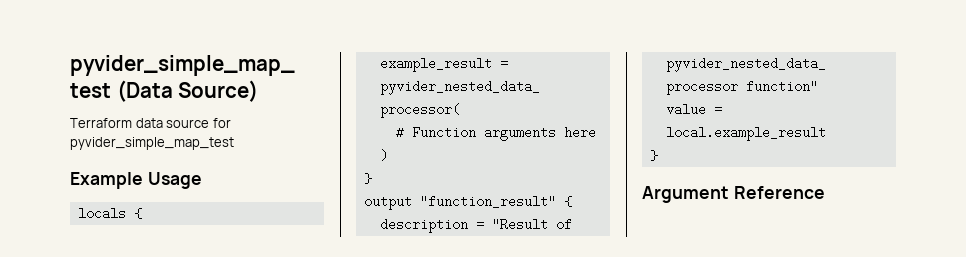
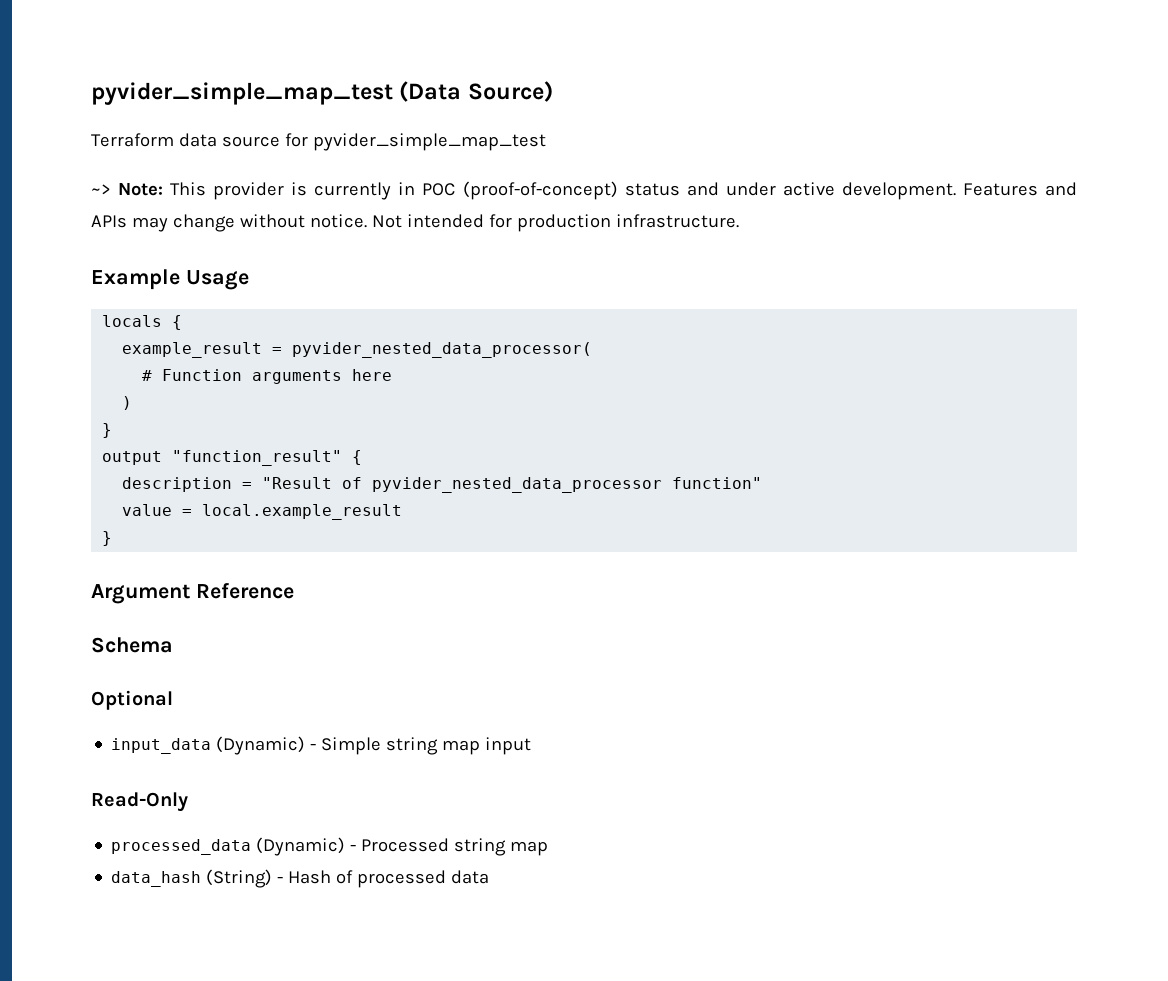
(234, 143) none -> [91,181,1078,200] [91,214,739,232] // ~> Note: This provider is currently in POC (proof-of-concept) status and under active development. Features and APIs may change without notice. Not intended for production infrastructure.
(825, 192) none -> [91,637,173,653] [91,690,173,710] [111,736,532,755] [91,792,188,812] [111,837,549,856] [111,869,490,888] // Schema // Optional // input_data (Dynamic) - Simple string map input // Read-Only // processed_data (Dynamic) - Processed string map // data_hash (String) - Hash of processed data

